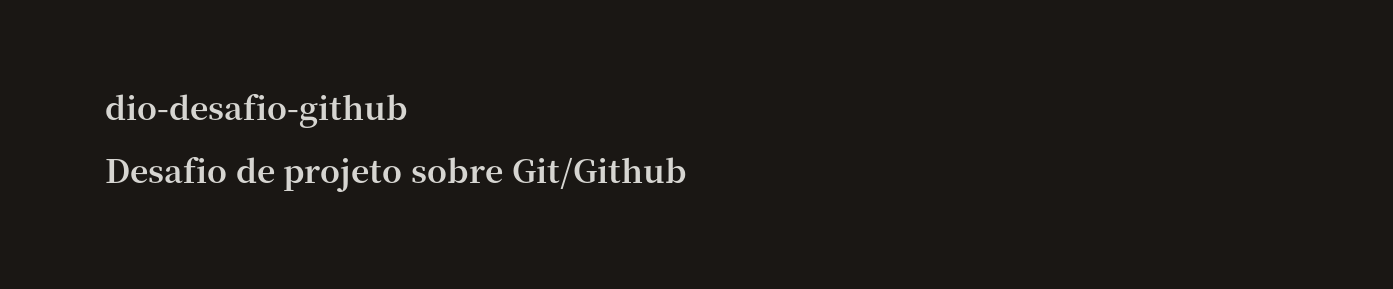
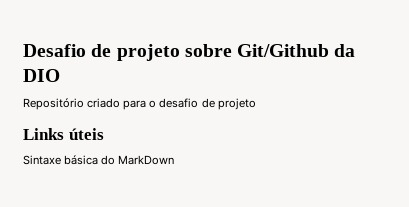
[105,93,408,128] dio-desafio-github // -> (23, 50) none
(687, 173) none -> [334,44,356,57] [23,69,60,82] [23,98,256,110] [23,128,104,140] [23,155,175,165] da DIO // Repositório criado para o desafio de projeto // Links úteis // Sintaxe básica do MarkDown

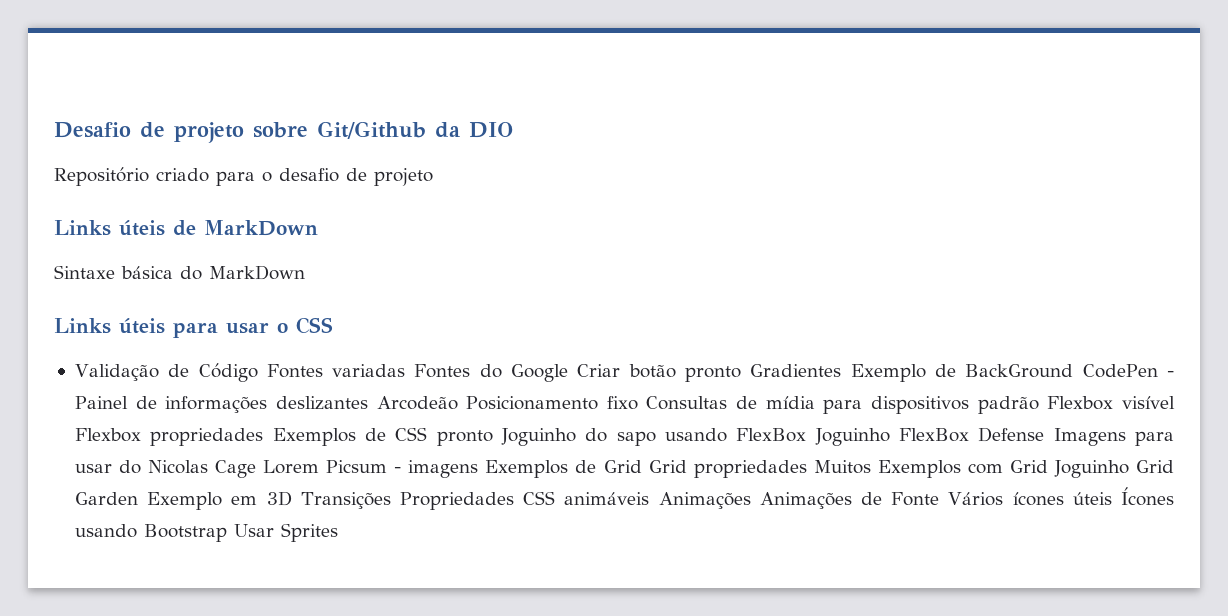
(104, 134) none -> [173,220,318,236] de MarkDown
(175, 160) none -> [54,317,333,338] [74,363,1174,382] [74,396,1175,414] [74,427,1175,446] [74,460,1175,478] [74,487,1175,510] [74,523,338,542] // Links úteis para usar o CSS // Validação de Código Fontes variadas Fontes do Google Criar botão pronto Gradientes Exemplo de BackGround CodePen - Painel de informações deslizantes Arcodeão Posicionamento fixo Consultas de mídia para dispositivos padrão Flexbox visível Flexbox propriedades Exemplos de CSS pronto Joguinho do sapo usando FlexBox Joguinho FlexBox Defense Imagens para usar do Nicolas Cage Lorem Picsum - imagens Exemplos de Grid Grid propriedades Muitos Exemplos com Grid Joguinho Grid Garden Exemplo em 3D Transições Propriedades CSS animáveis Animações Animações de Fonte Vários ícones úteis Ícones usando Bootstrap Usar Sprites

